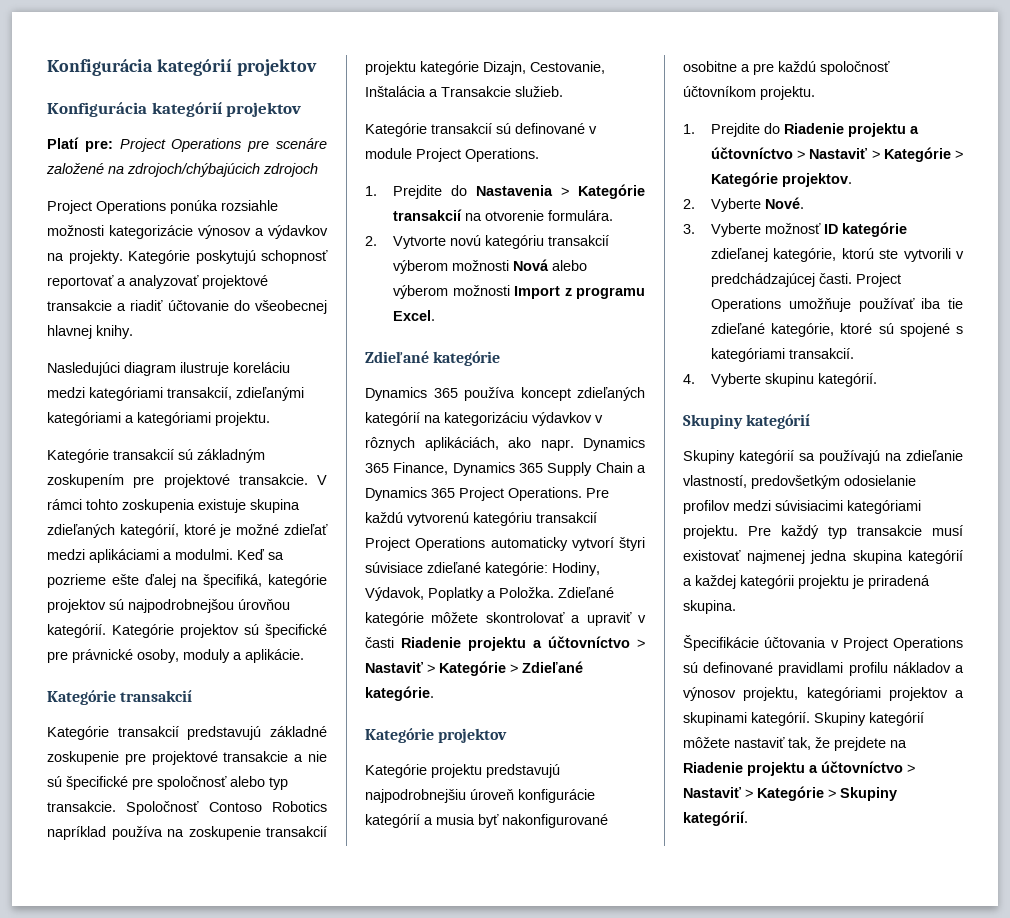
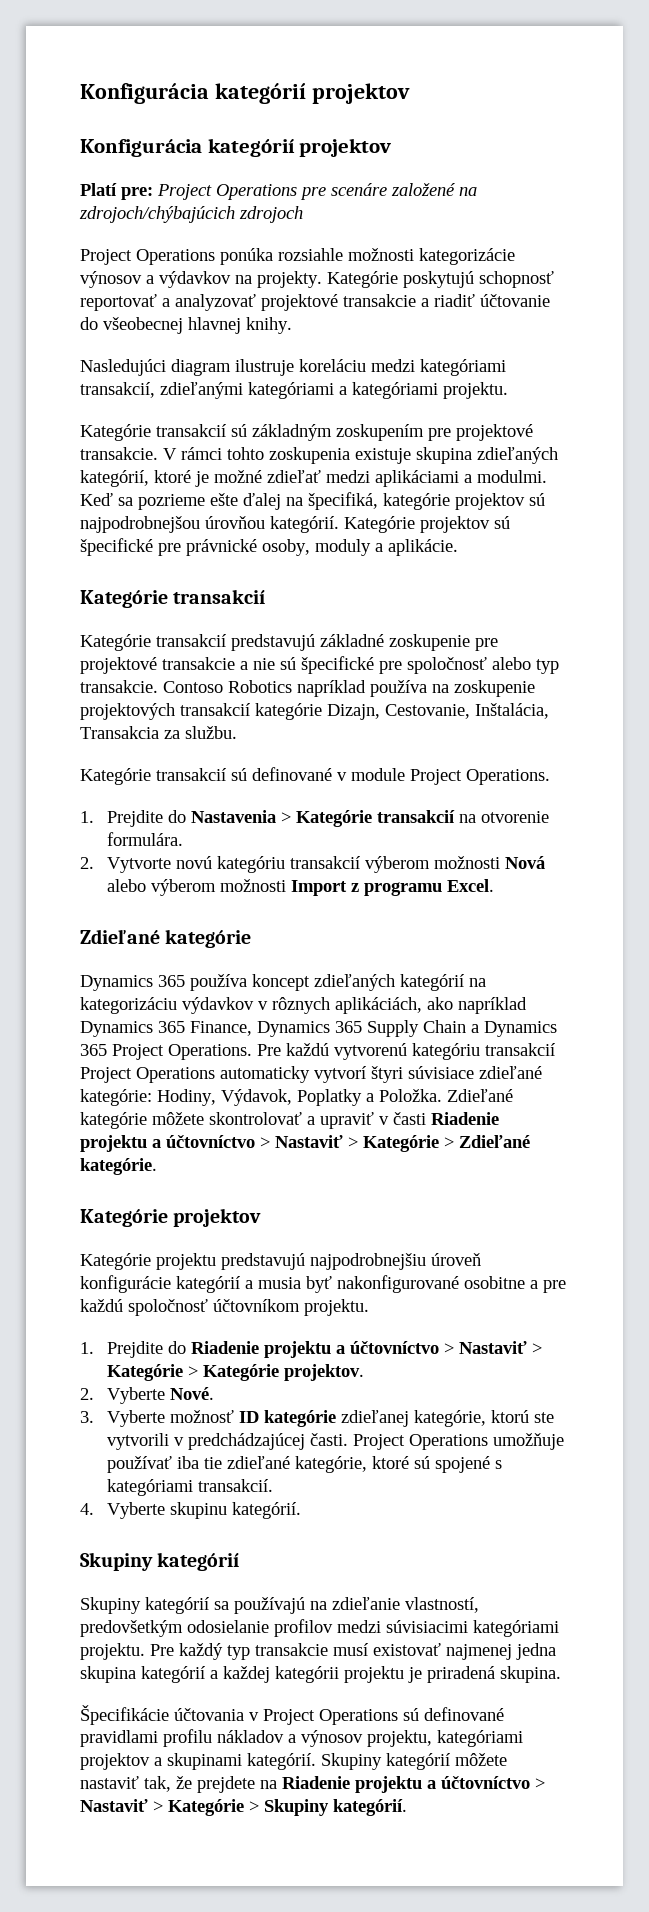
[126,801,200,815] Spoločnosť -> (158, 686) none
[266,826,327,837] [365,61,416,75] transakcií projektu -> [80,703,250,720] projektových transakcií
[365,86,563,97] Inštalácia a Transakcie služieb. -> [475,703,549,719] [80,726,237,739] Inštalácia, Transakcia za službu.
[540,439,574,451] napr. -> [458,997,527,1014] napríklad

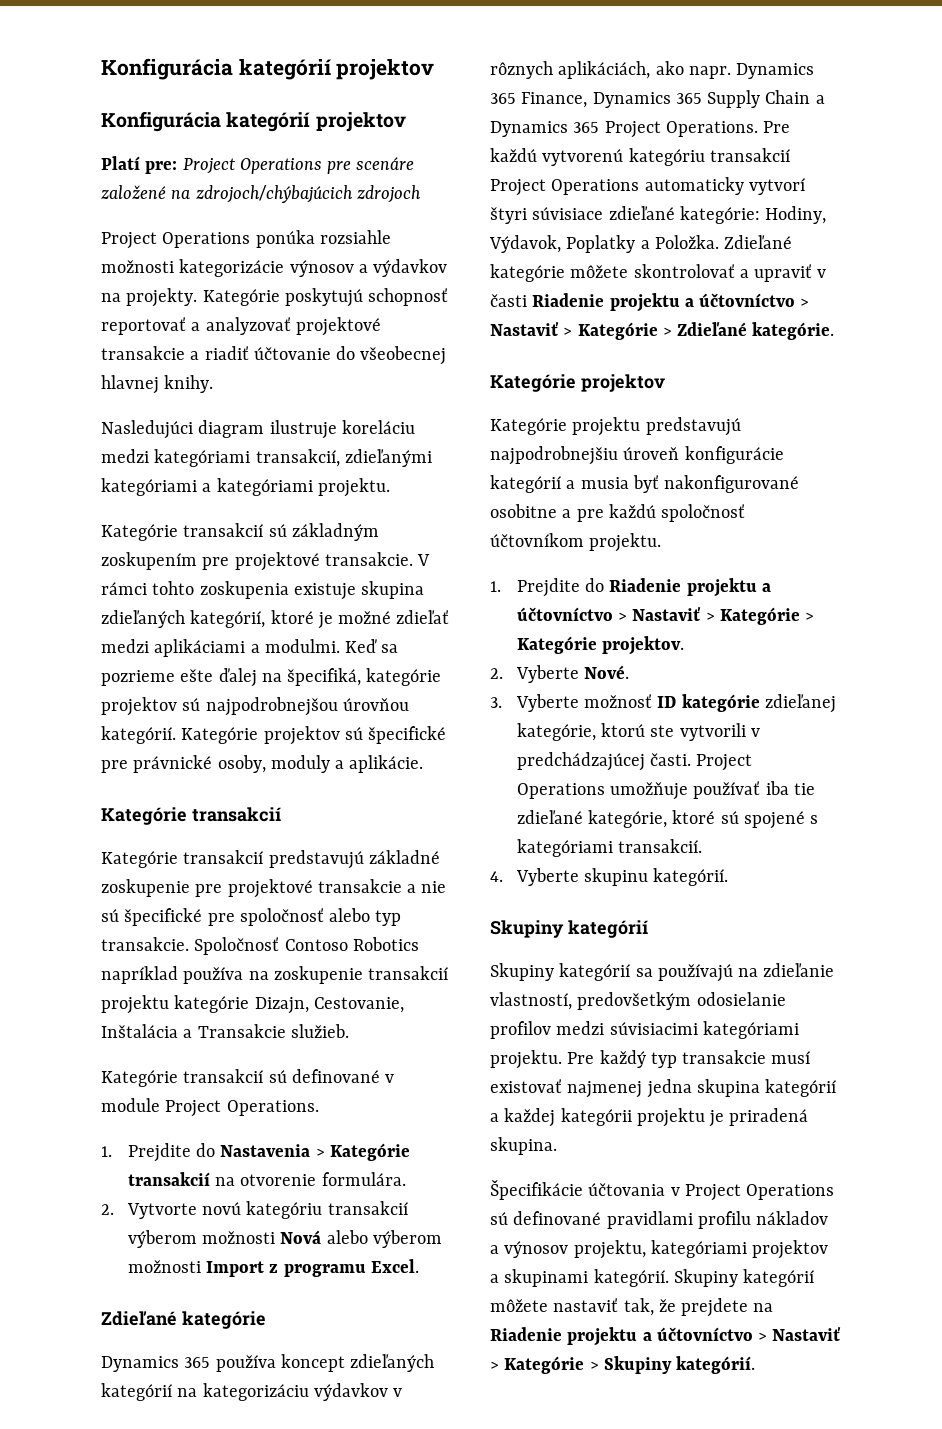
(158, 686) none -> [194,937,280,955] Spoločnosť
[80,703,250,720] projektových transakcií -> [368,966,449,980] [101,995,169,1014] transakcií projektu
[475,703,549,719] [80,726,237,739] Inštalácia, Transakcia za službu. -> [101,1024,349,1038] Inštalácia a Transakcie služieb.
[458,997,527,1014] napríklad -> [688,66,731,79] napr.

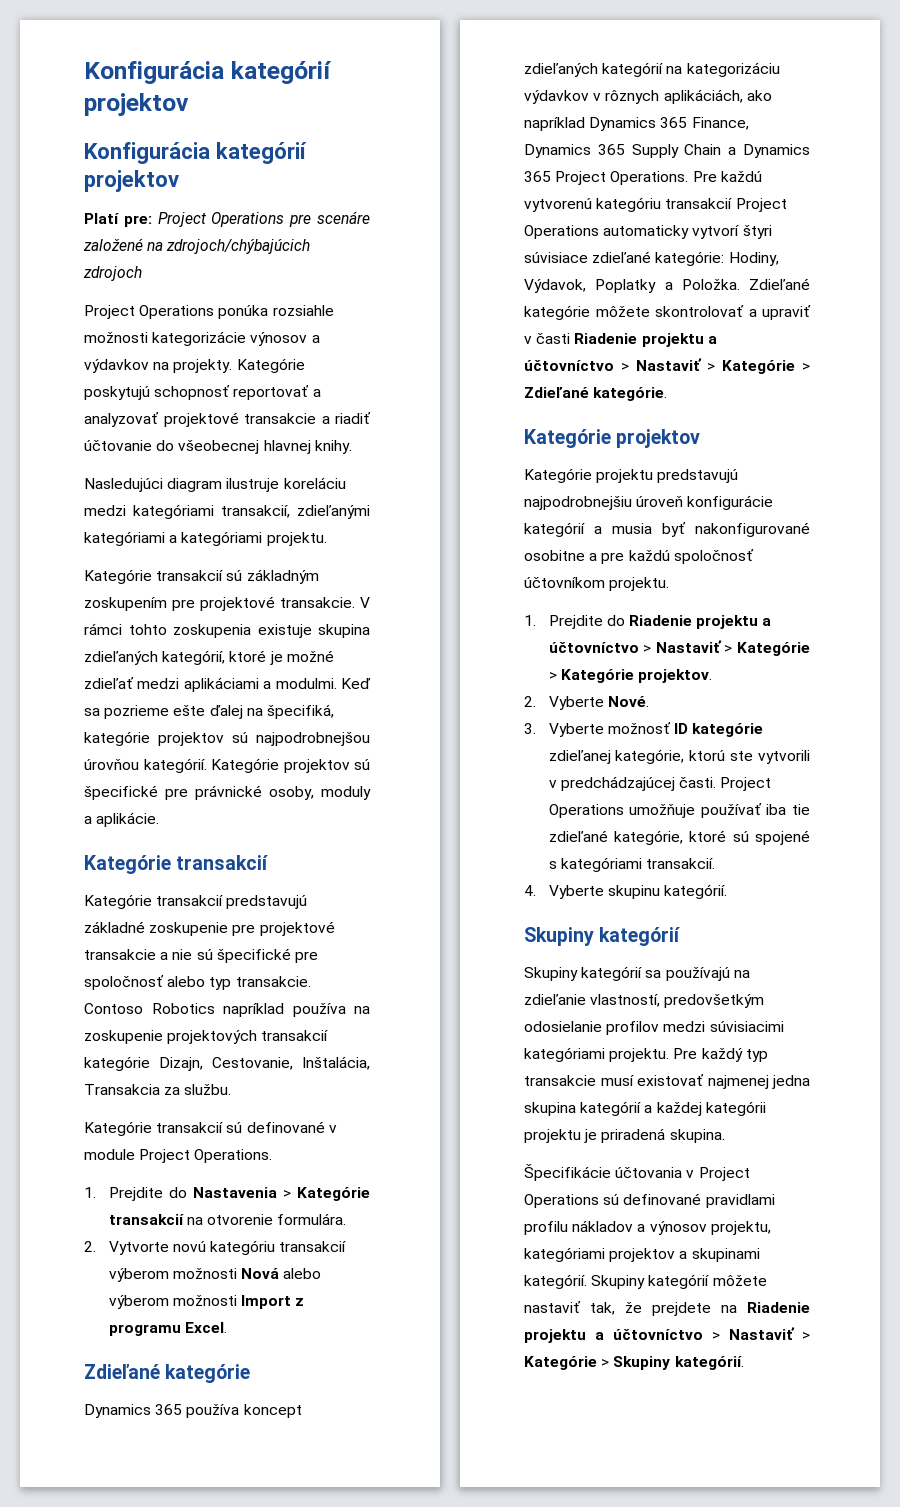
[194,937,280,955] Spoločnosť -> (311, 981) none
[368,966,449,980] [101,995,169,1014] transakcií projektu -> [167,1030,329,1044] projektových transakcií
[101,1024,349,1038] Inštalácia a Transakcie služieb. -> [302,1056,370,1070] [84,1084,232,1095] Inštalácia, Transakcia za službu.
[688,66,731,79] napr. -> [524,117,585,131] napríklad

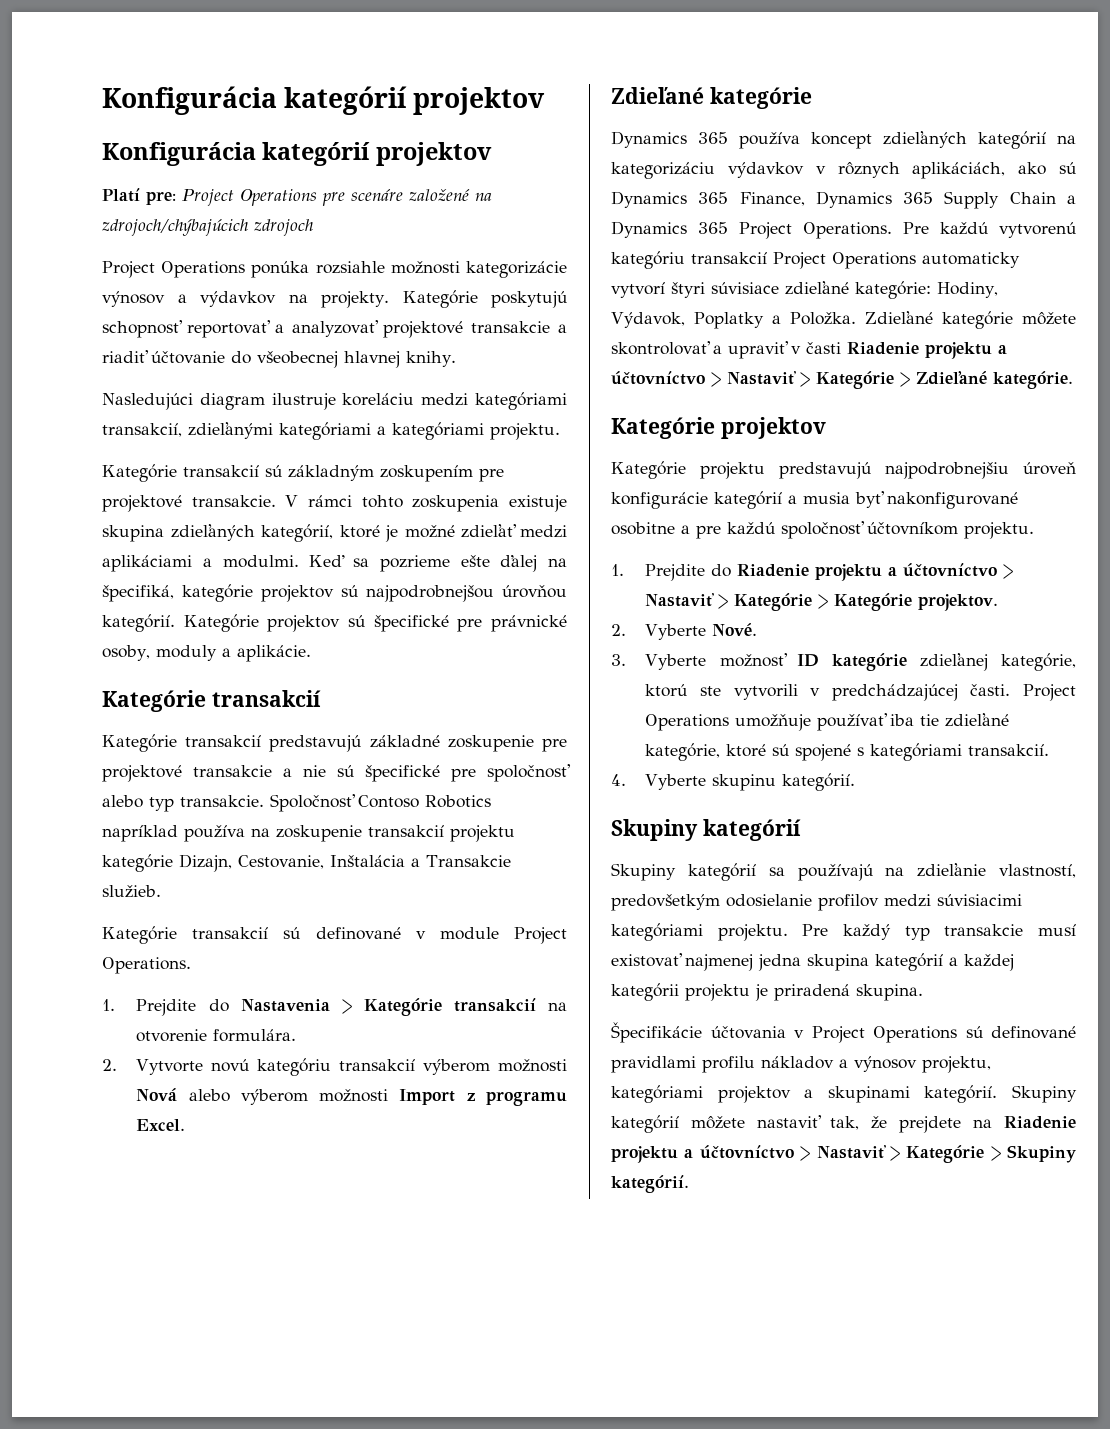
(311, 981) none -> [270,794,356,812] Spoločnosť
[167,1030,329,1044] projektových transakcií -> [368,825,515,842] transakcií projektu
[302,1056,370,1070] [84,1084,232,1095] Inštalácia, Transakcia za službu. -> [330,855,511,867] [102,885,161,897] Inštalácia a Transakcie služieb.
[524,117,585,131] napríklad -> [1059,162,1077,174] sú

